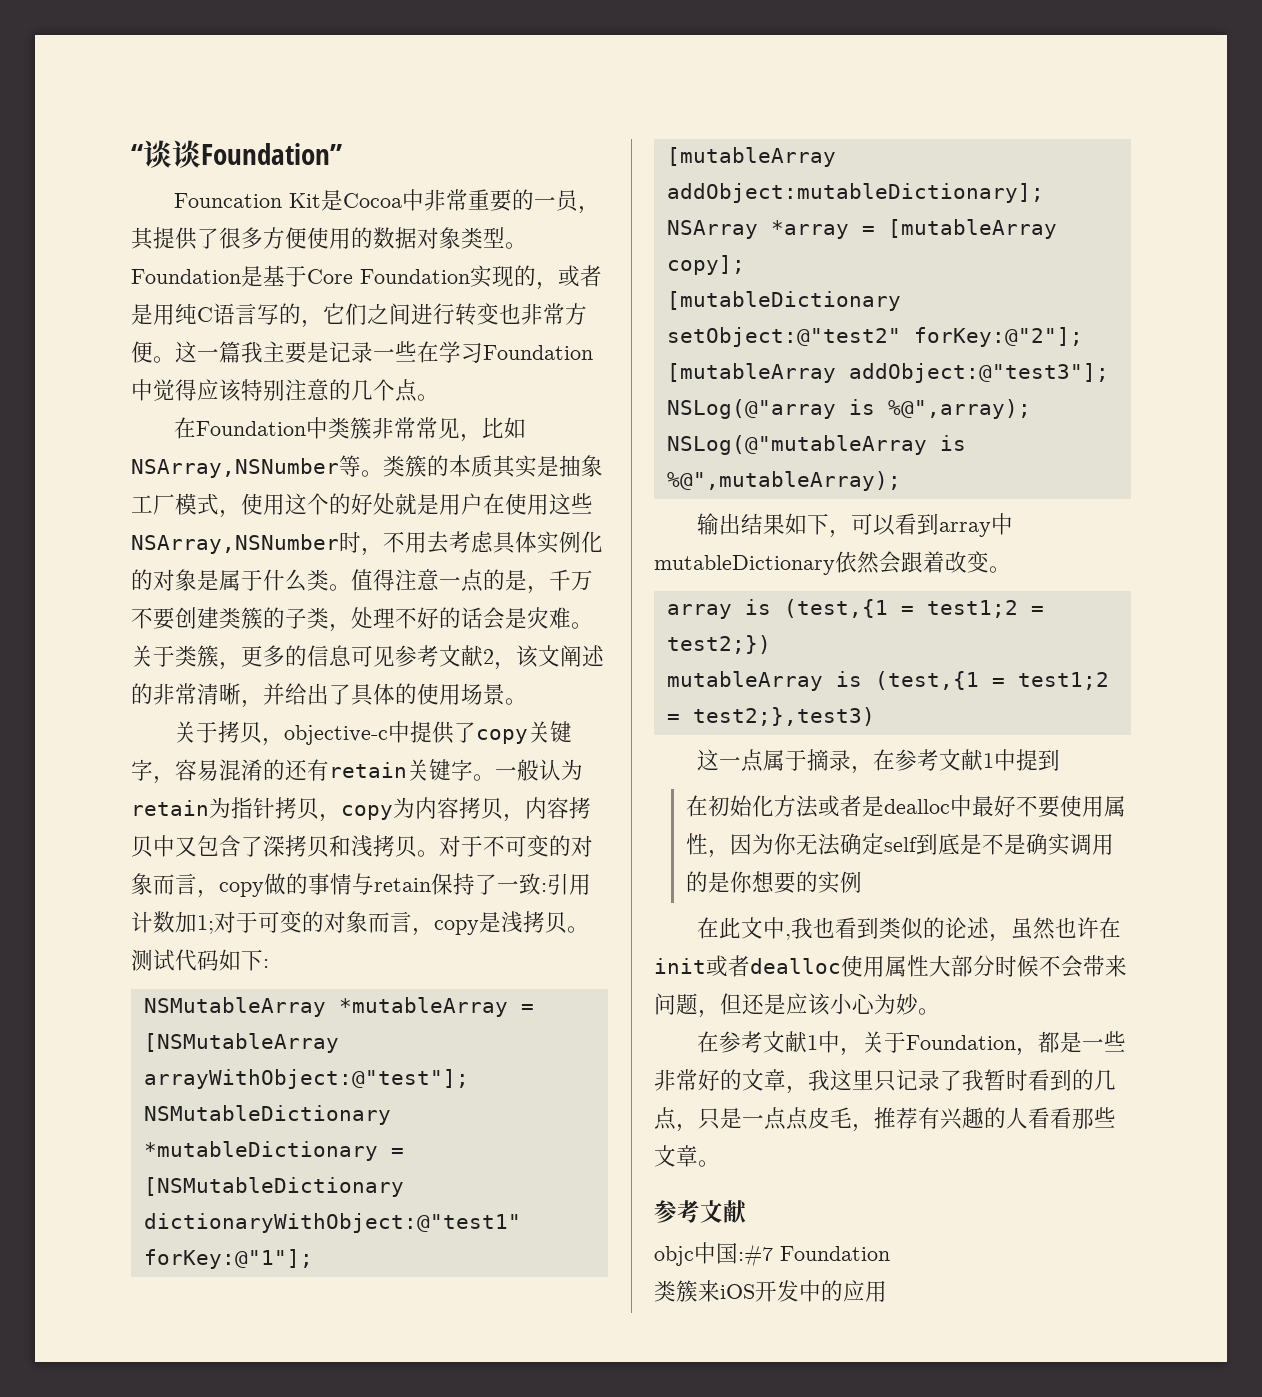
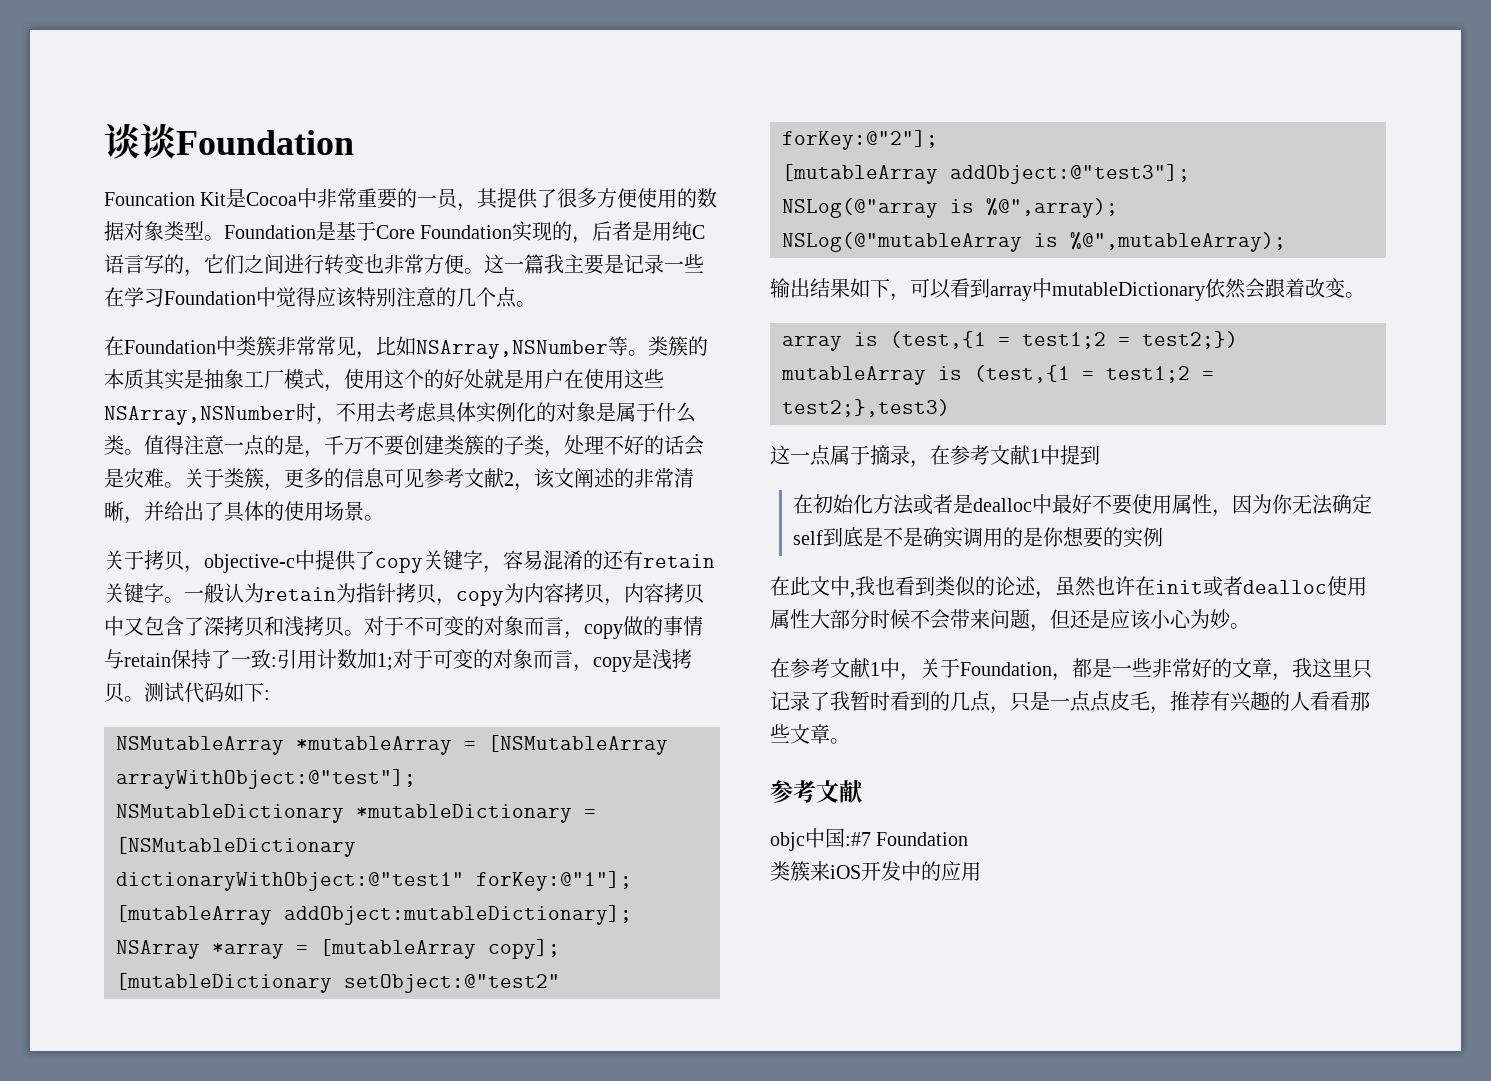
[131,140,342,168] “谈谈Foundation” -> [104,123,354,159] 谈谈Foundation
[558,265,580,287] 或 -> [592,221,613,241] 后

